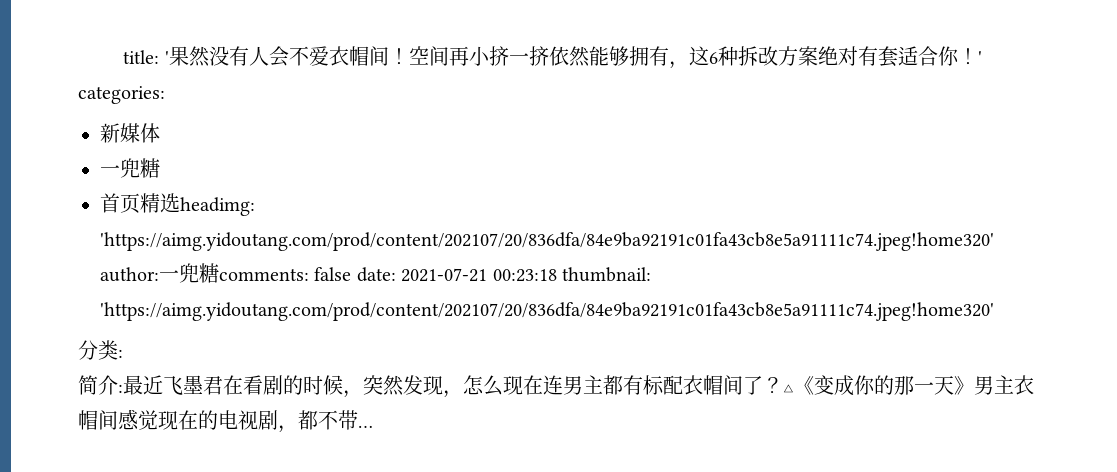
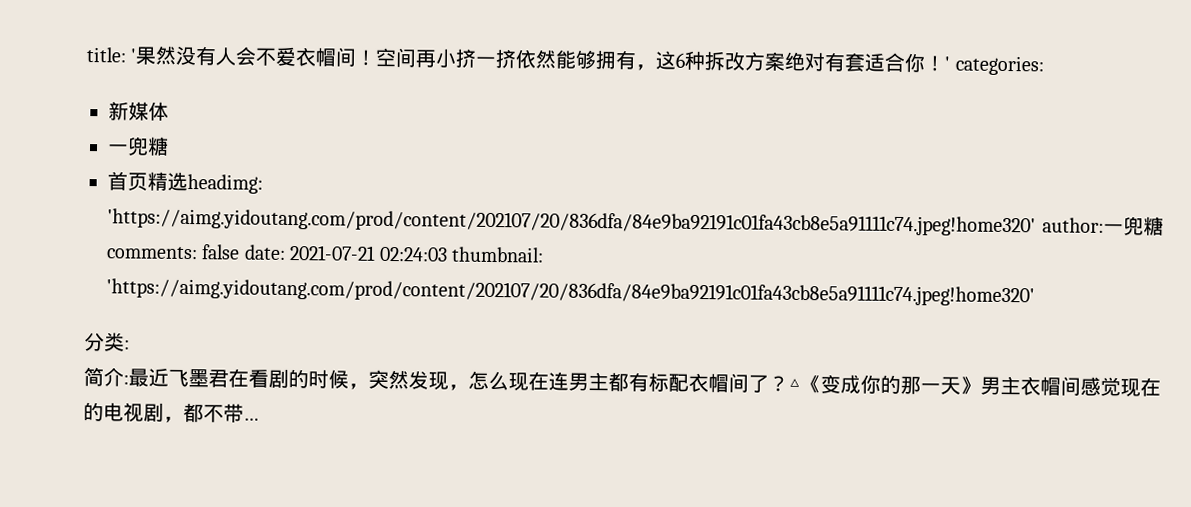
[492,269,557,282] 00:23:18 -> [378,246,448,262] 02:24:03

